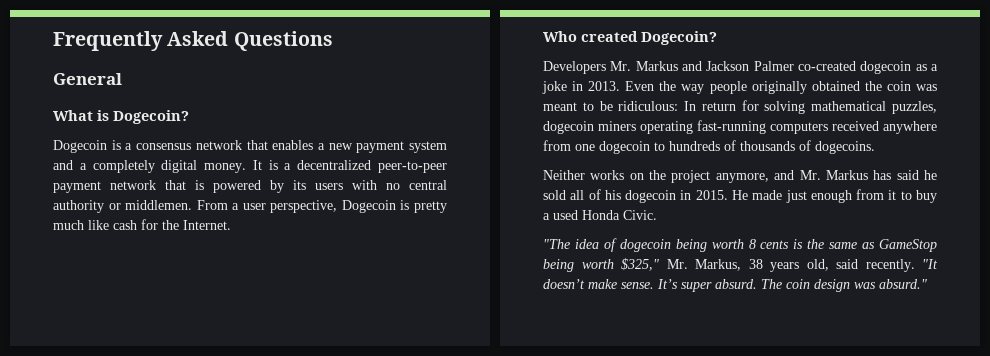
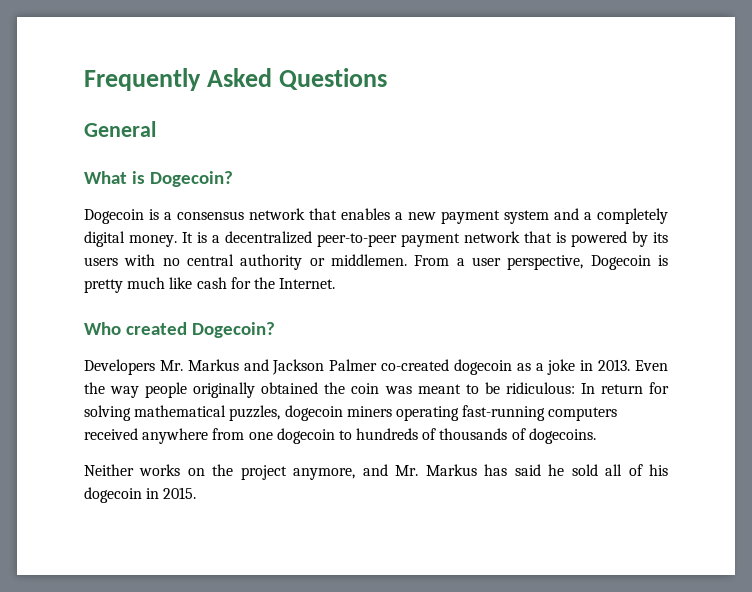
[732,189,937,203] [543,210,657,220] [543,238,937,252] [543,258,938,272] [543,279,927,292] He made just enough from it to buy a used Honda Civic. // "The idea of dogecoin being worth 8 cents is the same as GameStop being worth $325," Mr. Markus, 38 years old, said recently. "It doesn’t make sense. It’s super absurd. The coin design was absurd." -> (197, 493) none

